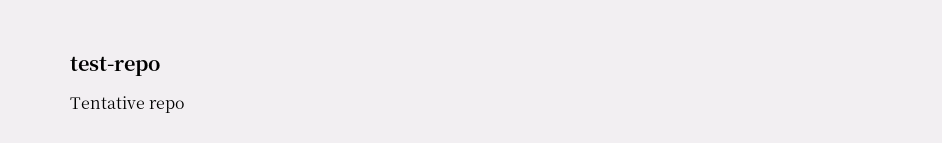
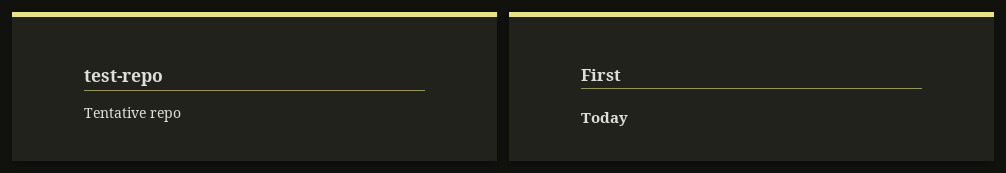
(186, 106) none -> [581,69,621,81] [581,112,628,126] // First // Today

